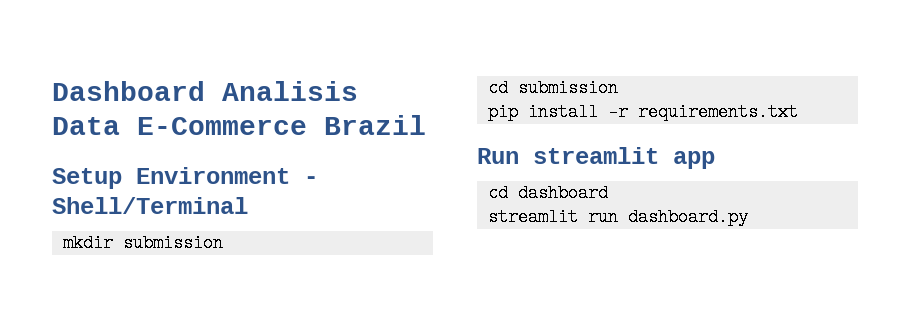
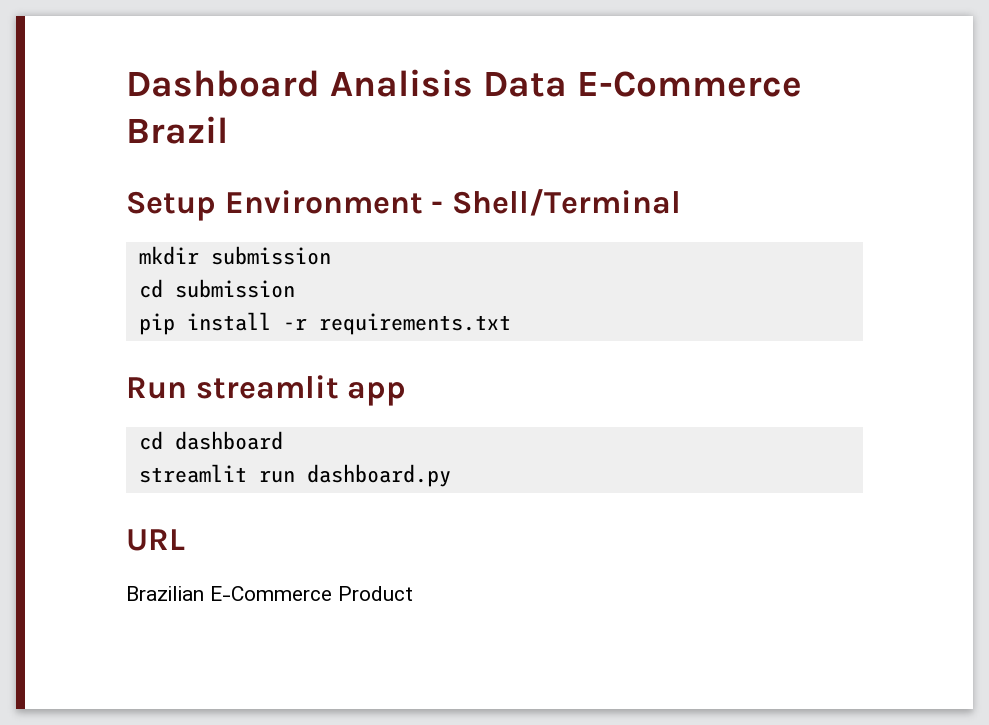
(748, 217) none -> [126,529,185,551] [126,586,413,601] // URL // Brazilian E-Commerce Product

